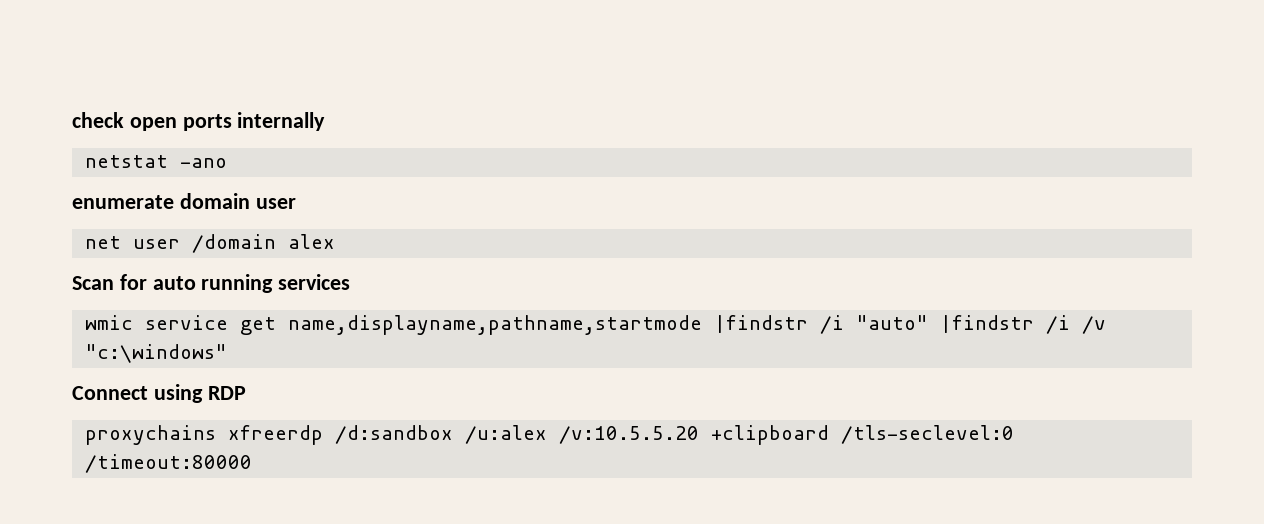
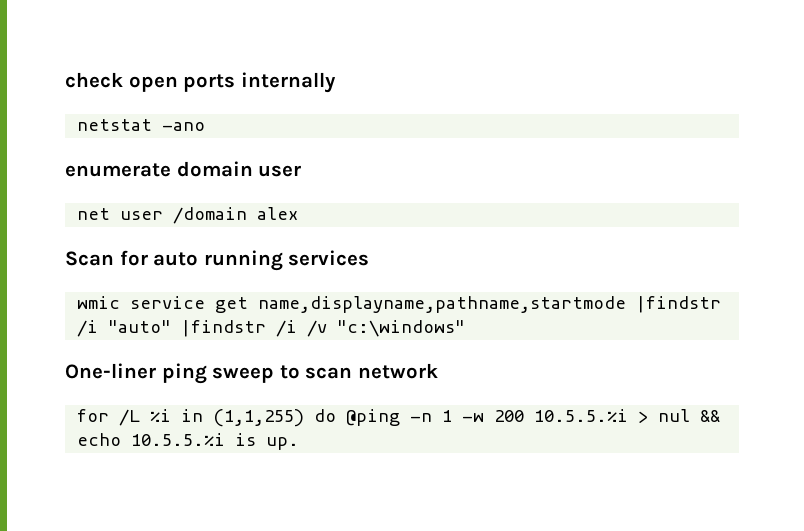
[72,384,246,403] [84,425,1014,445] [84,454,252,473] Connect using RDP // proxychains xfreerdp /d:sandbox /u:alex /v:10.5.5.20 +clipboard /tls-seclevel:0 /timeout:80000 -> [65,363,438,384] [77,409,721,427] [77,433,300,450] One-liner ping sweep to scan network // for /L %i in (1,1,255) do @ping -n 1 -w 200 10.5.5.%i > nul && echo 10.5.5.%i is up.

